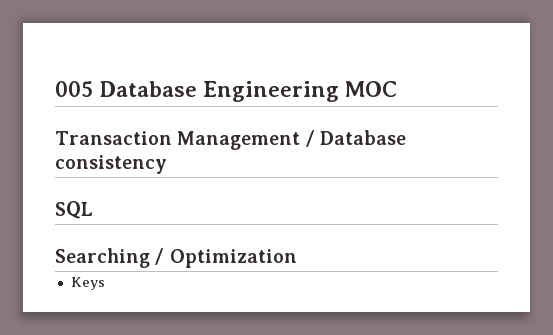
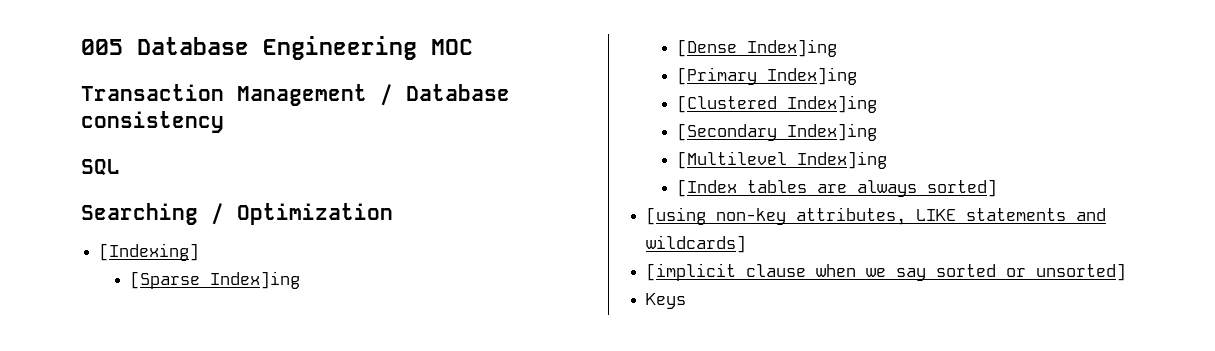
(297, 258) none -> [99,243,200,261] [129,271,300,289] [676,39,837,57] [676,67,857,85] [676,95,877,113] [676,123,877,141] [676,151,887,169] [676,179,997,197] [646,207,1107,225] [646,235,747,253] [646,263,1127,281] // [Indexing] // [Sparse Index]ing // [Dense Index]ing // [Primary Index]ing // [Clustered Index]ing // [Secondary Index]ing // [Multilevel Index]ing // [Index tables are always sorted] // [using non-key attributes, LIKE statements and wildcards] // [implicit clause when we say sorted or unsorted]

